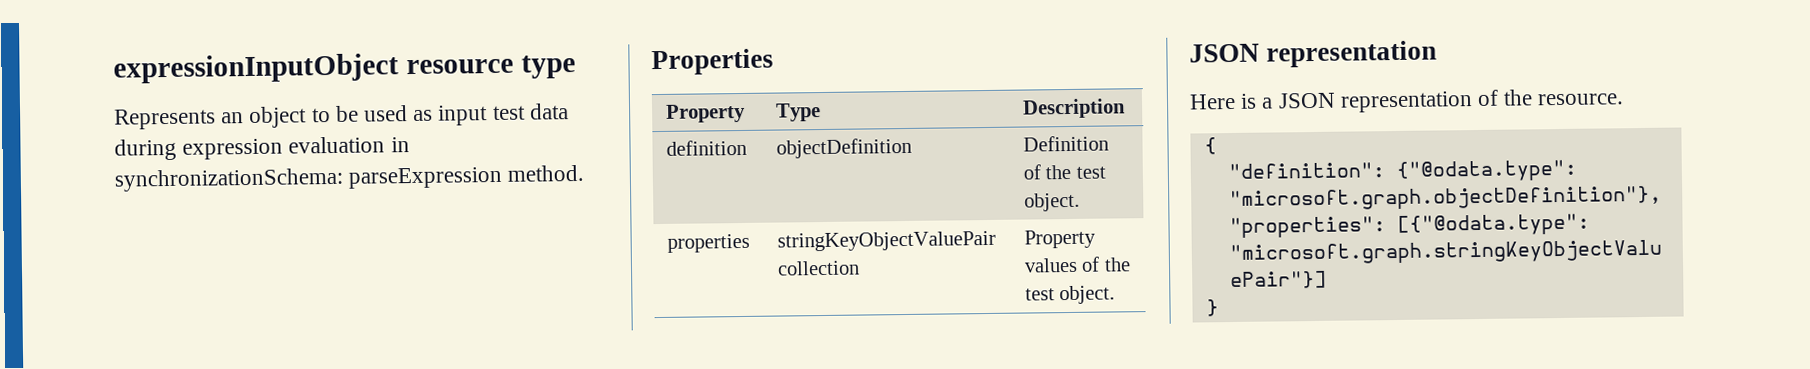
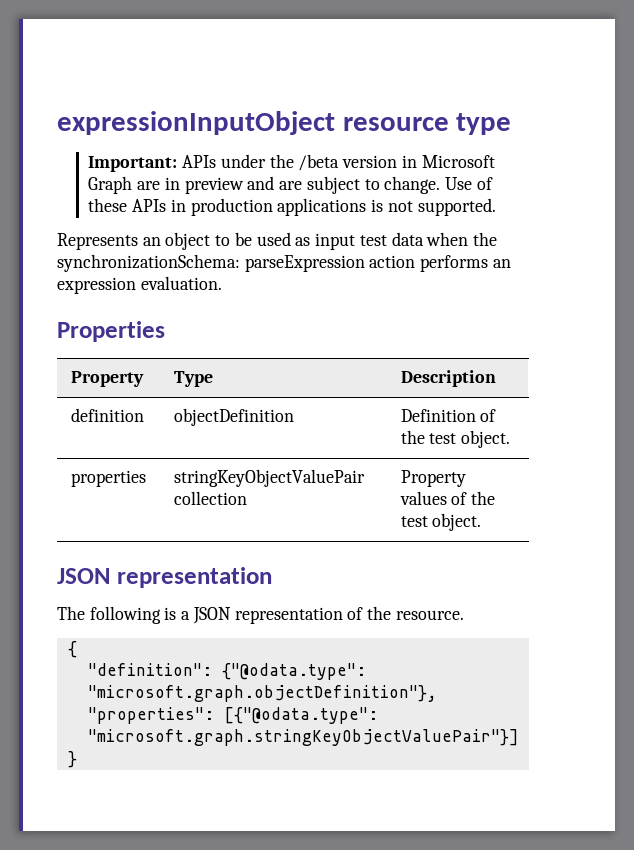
(576, 67) none -> [88,154,495,172] [88,176,493,194] [88,198,496,216] // Important: APIs under the /beta version in Microsoft Graph are in preview and are subject to change. Use of these APIs in production applications is not supported.
[114,136,410,161] [114,164,585,192] during expression evaluation in synchronizationSchema: parseExpression method. -> [426,232,497,246] [57,254,511,272] [57,276,222,294] when the synchronizationSchema: parseExpression action performs an expression evaluation.
[1189,93,1236,110] Here -> [57,606,161,624] The following

